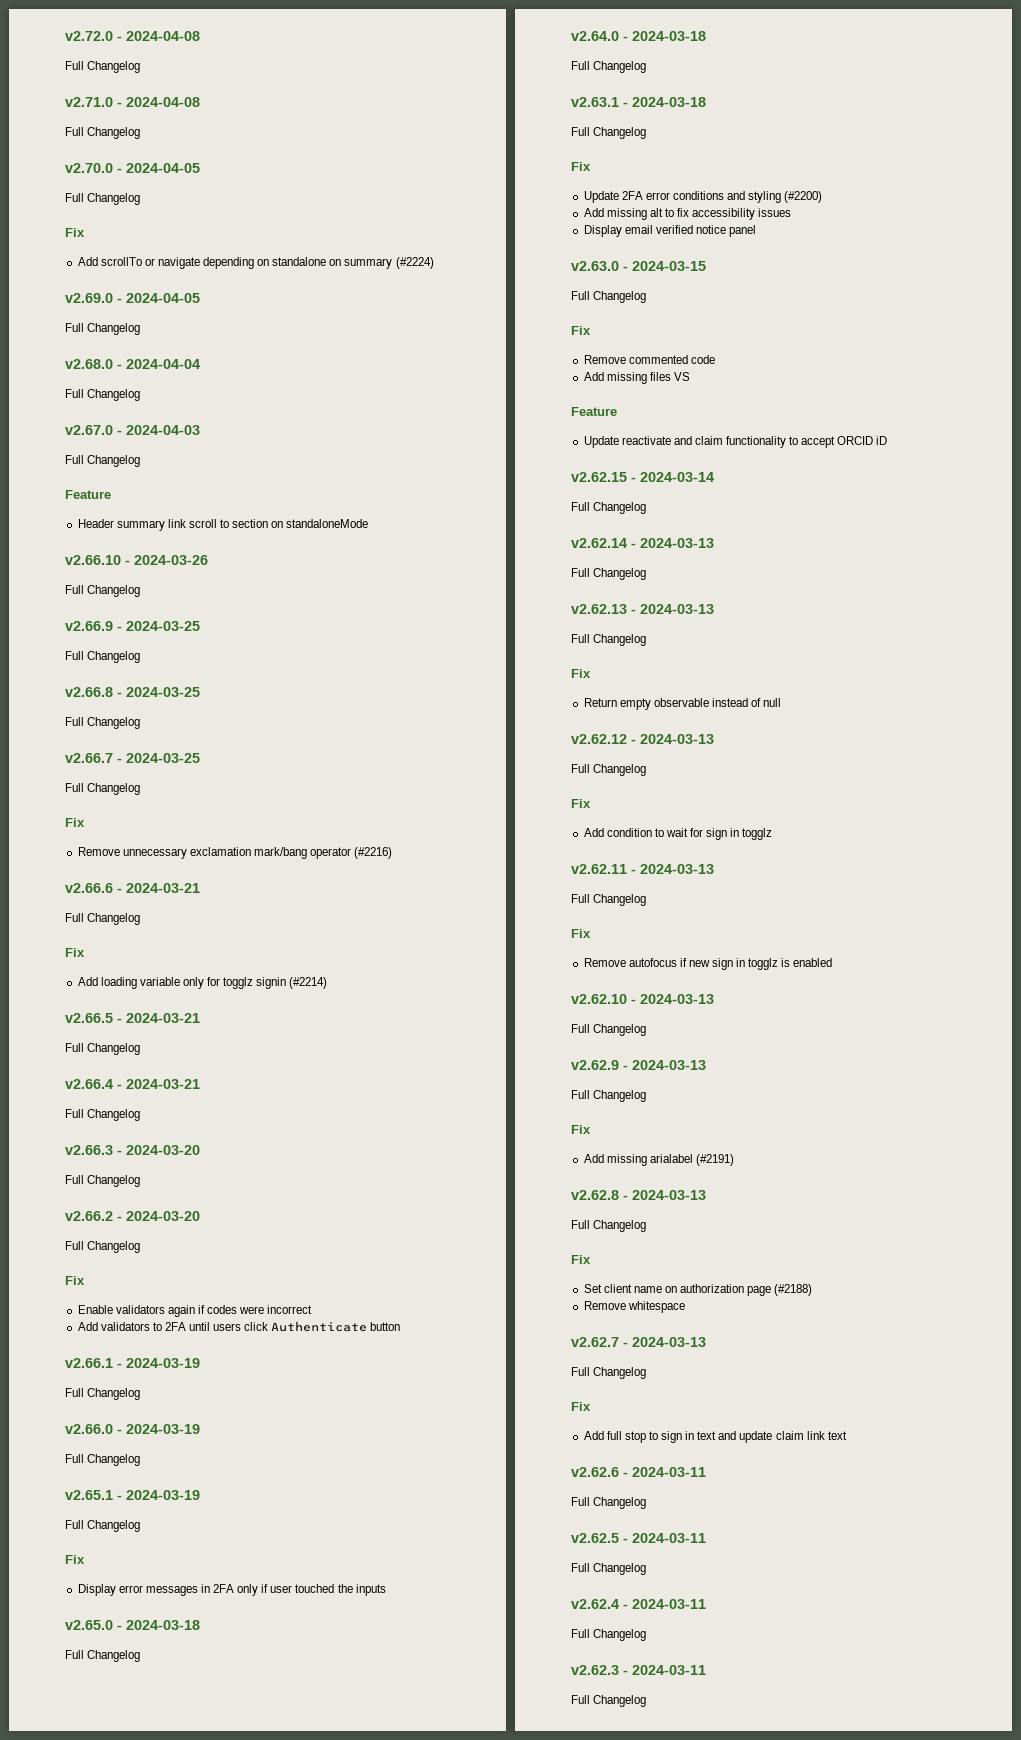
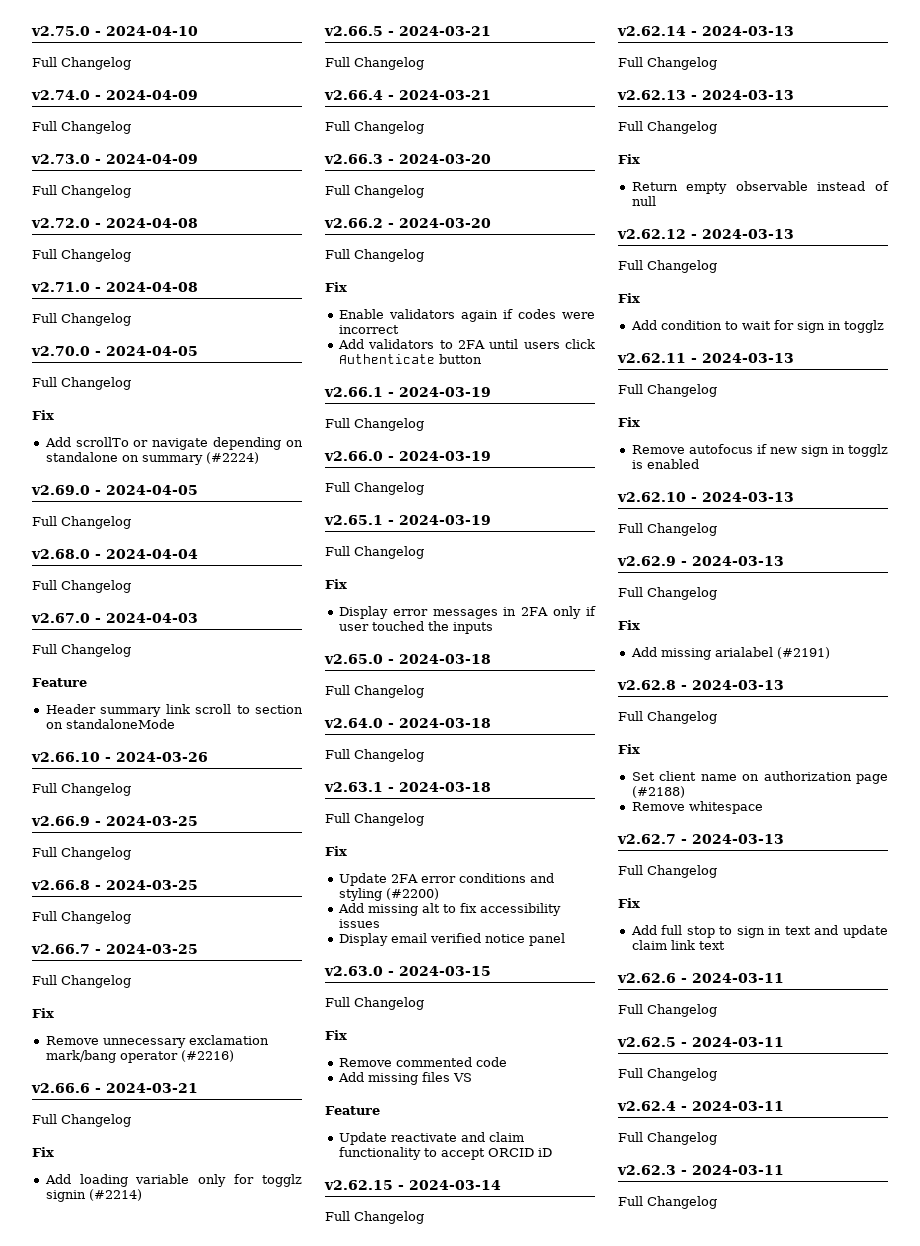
(65, 36) none -> [31,26,198,36] [32,57,131,70] [31,90,198,100] [32,121,131,134] [31,154,198,164] [32,185,131,198] v2.75.0 - 2024-04-10 // Full Changelog // v2.74.0 - 2024-04-09 // Full Changelog // v2.73.0 - 2024-04-09 // Full Changelog //

